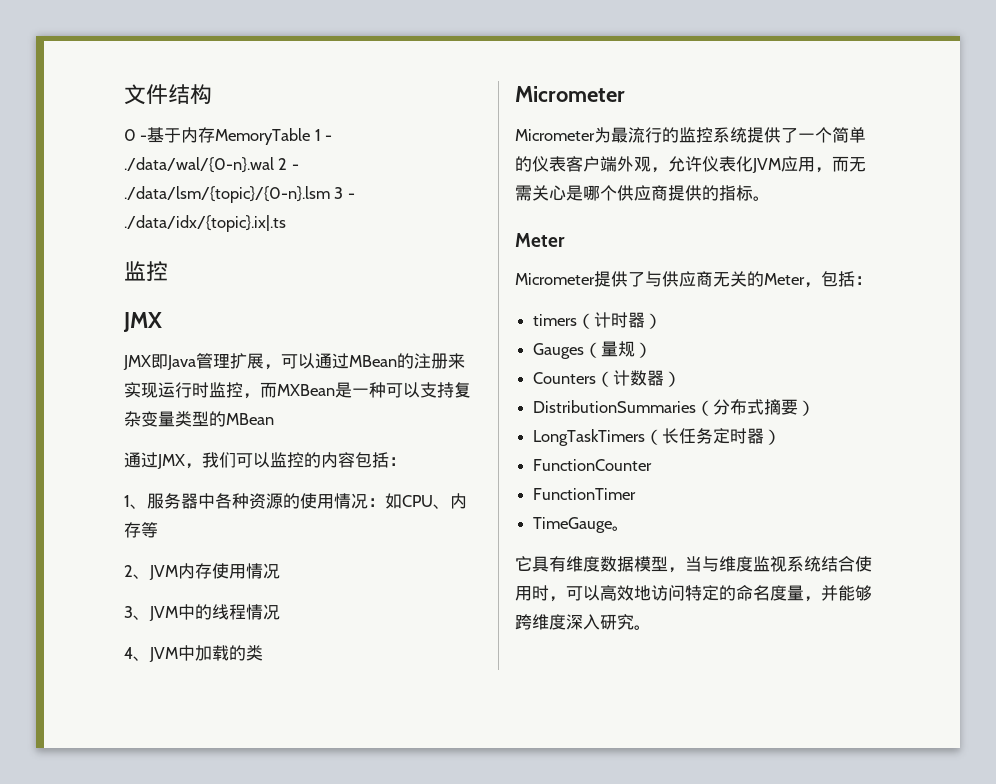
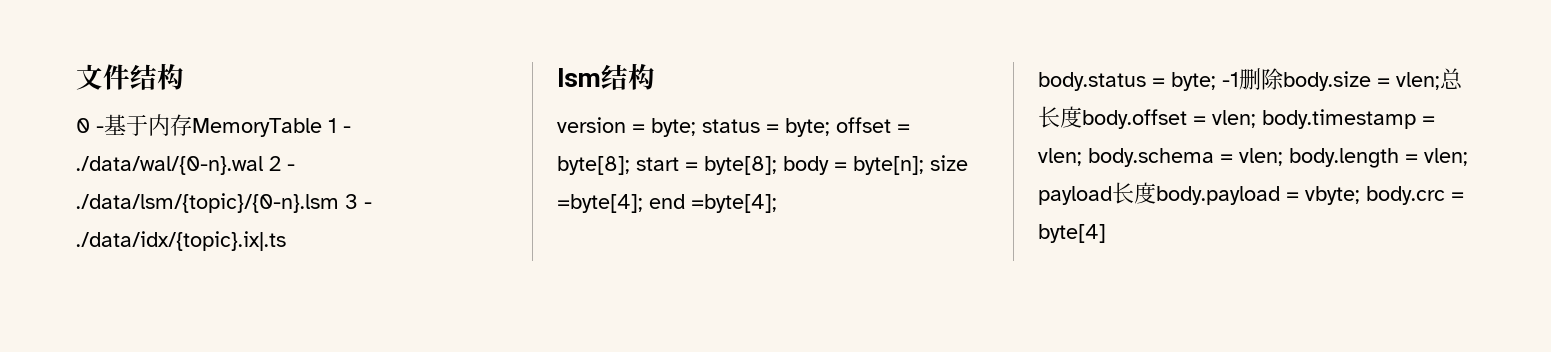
[124,261,168,281] [123,312,162,332] [123,353,465,370] [124,382,471,399] [124,411,274,427] [124,452,406,469] [124,493,467,509] [124,522,158,538] [124,563,280,580] [124,604,280,621] [124,645,263,662] [515,86,625,102] [515,127,866,143] [515,156,866,173] [515,185,770,201] [515,233,565,247] [515,271,872,288] [533,312,663,329] [533,341,653,359] [533,370,682,387] [533,399,816,416] [533,428,782,446] [533,459,653,471] [533,488,637,500] [533,517,630,533] [515,556,872,573] [515,585,872,602] [515,614,651,630] 监控 // JMX // JMX即Java管理扩展，可以通过MBean的注册来实现运行时监控，而MXBean是一种可以支持复杂变量类型的MBean // 通过JMX，我们可以监控的内容包括： // 1、服务器中各种资源的使用情况：如CPU、内存等 // 2、JVM内存使用情况 // 3、JVM中的线程情况 // 4、JVM中加载的类 // Micrometer // Micrometer为最流行的监控系统提供了一个简单的仪表客户端外观，允许仪表化JVM应用，而无需关心是哪个供应商提供的指标。 // Meter // Micrometer提供了与供应商无关的Meter，包括： // timers（计时器） // Gauges（量规） // Counters（计数器） // DistributionSummaries（分布式摘要） // LongTaskTimers（长任务定时器） // FunctionCounter // FunctionTimer // TimeGauge。 // 它具有维度数据模型，当与维度监视系统结合使用时，可以高效地访问特定的命名度量，并能够跨维度深入研究。 -> [557,63,655,90] [557,117,910,137] [557,155,968,175] [557,194,777,213] [1038,68,1463,91] [1038,106,1435,129] [1038,148,1468,168] [1038,182,1464,205] [1038,224,1106,243] lsm结构 // version = byte; status = byte; offset = byte[8]; start = byte[8]; body = byte[n]; size =byte[4]; end =byte[4]; // body.status = byte; -1删除body.size = vlen;总长度body.offset = vlen; body.timestamp = vlen; body.schema = vlen; body.length = vlen; payload长度body.payload = vbyte; body.crc = byte[4]

